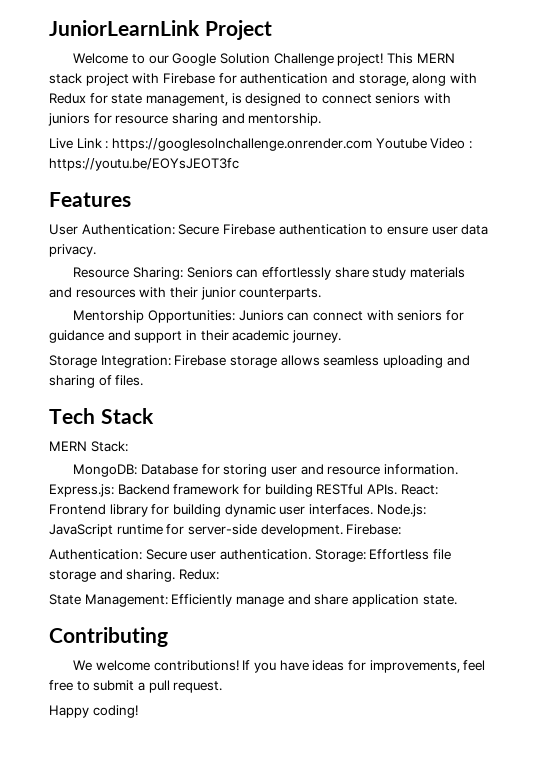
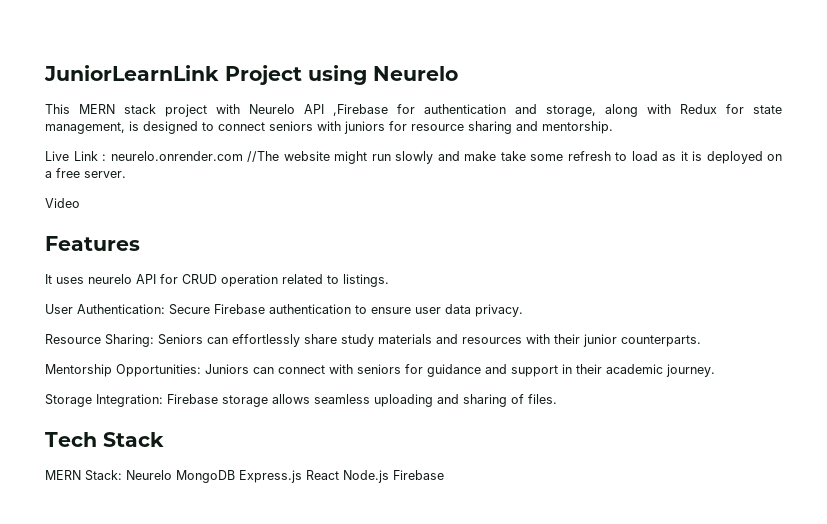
[73,53,384,66] // Welcome to our Google Solution Challenge project! -> [308,65,458,85] using Neurelo //
[162,73,215,84] Firebase -> [249,104,388,116] Neurelo API ,Firebase
[111,138,427,151] https://googlesolnchallenge.onrender.com Youtube -> [110,151,782,164] [45,168,126,178] neurelo.onrender.com //The website might run slowly and make take some refresh to load as it is deployed on a free server. //
[468,141,472,149] [49,158,239,171] : https://youtu.be/EOYsJEOT3fc -> (80, 203) none
(131, 199) none -> [45,274,389,287] // It uses neurelo API for CRUD operation related to listings.
[73,464,458,477] [49,484,438,497] [49,504,426,517] [49,524,402,537] [49,549,451,562] [49,569,219,582] [49,594,457,607] [49,627,168,647] [73,660,486,673] [49,680,223,693] [49,705,138,718] // MongoDB: Database for storing user and resource information. Express.js: Backend framework for building RESTful APIs. React: Frontend library for building dynamic user interfaces. Node.js: JavaScript runtime for server-side development. Firebase: // Authentication: Secure user authentication. Storage: Effortless file storage and sharing. Redux: // State Management: Efficiently manage and share application state. // Contributing // We welcome contributions! If you have ideas for improvements, feel free to submit a pull request. // Happy coding! -> [126,470,444,483] Neurelo MongoDB Express.js React Node.js Firebase

